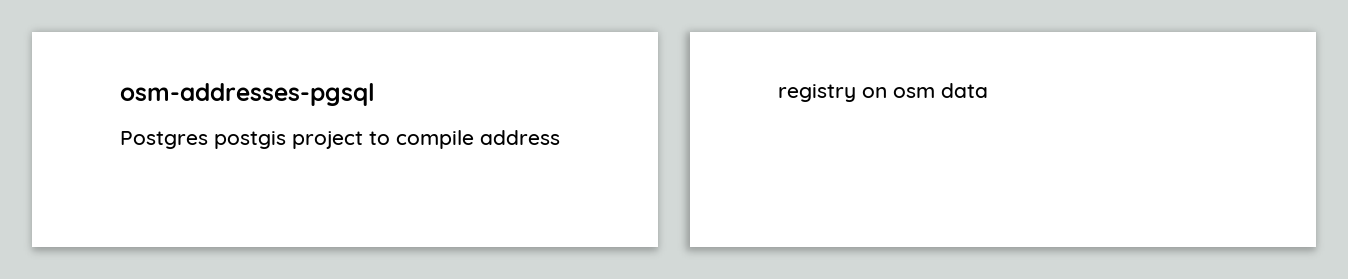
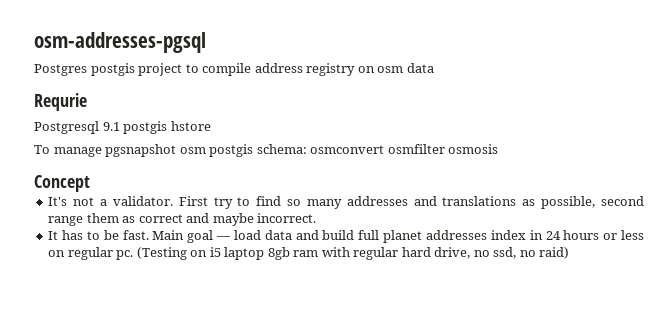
(988, 90) none -> [34,93,87,111] [34,121,211,134] [34,144,499,157] [34,175,90,192] [48,196,645,209] [48,213,317,226] [48,230,644,243] [48,247,570,260] // Requrie // Postgresql 9.1 postgis hstore // To manage pgsnapshot osm postgis schema: osmconvert osmfilter osmosis // Concept // It's not a validator. First try to find so many addresses and translations as possible, second range them as correct and maybe incorrect. // It has to be fast. Main goal — load data and build full planet addresses index in 24 hours or less on regular pc. (Testing on i5 laptop 8gb ram with regular hard drive, no ssd, no raid)

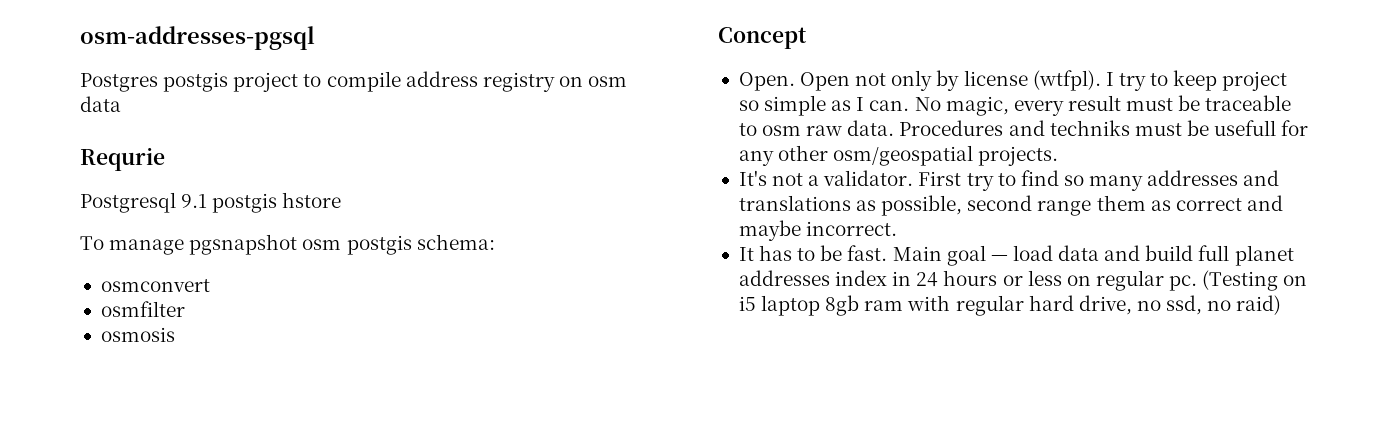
(307, 149) none -> (495, 242) //
(385, 149) none -> (210, 285) //
(445, 149) none -> (185, 309) //
(90, 183) none -> [738,70,1288,91] [738,95,1292,116] [738,120,1309,136] [738,145,1059,166] // Open. Open not only by license (wtfpl). I try to keep project so simple as I can. No magic, every result must be traceable to osm raw data. Procedures and techniks must be usefull for any other osm/geospatial projects.

